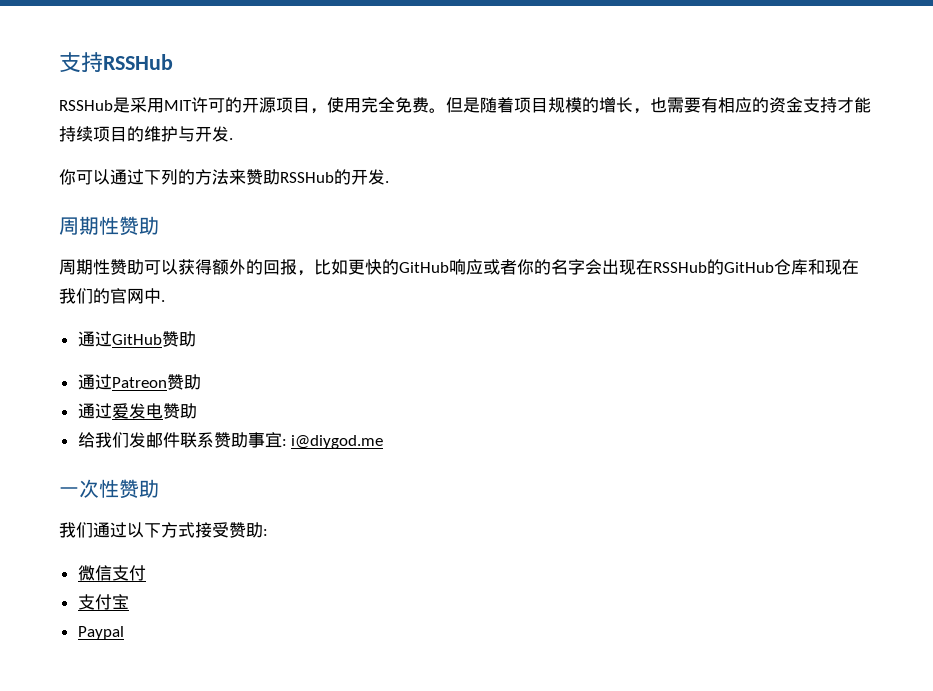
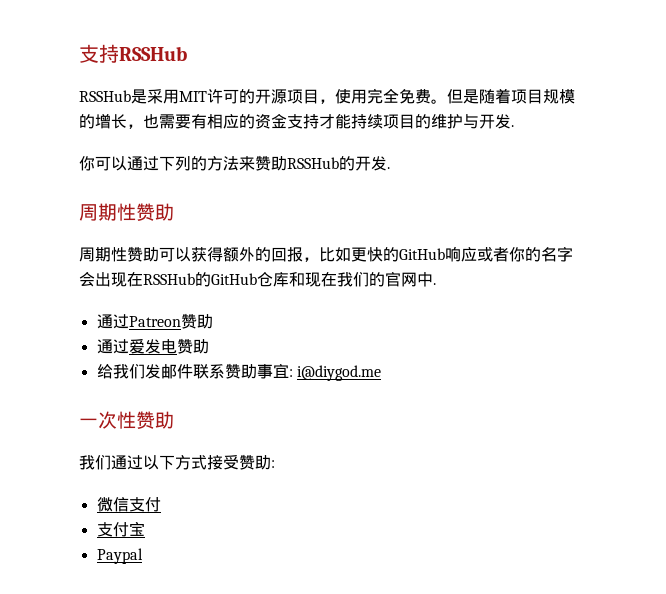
[77,331,196,347] // 通过GitHub赞助 -> (436, 284) none

